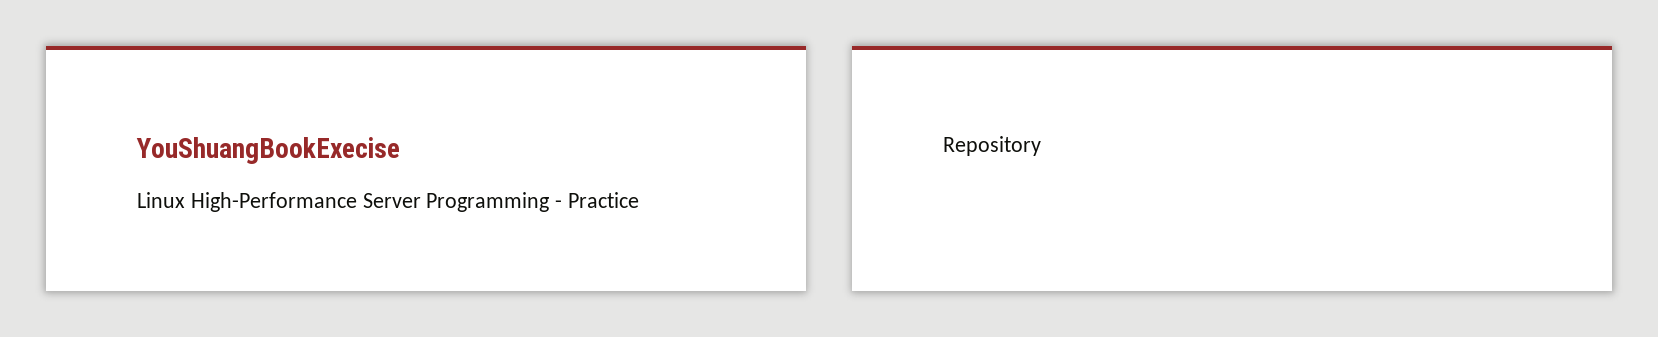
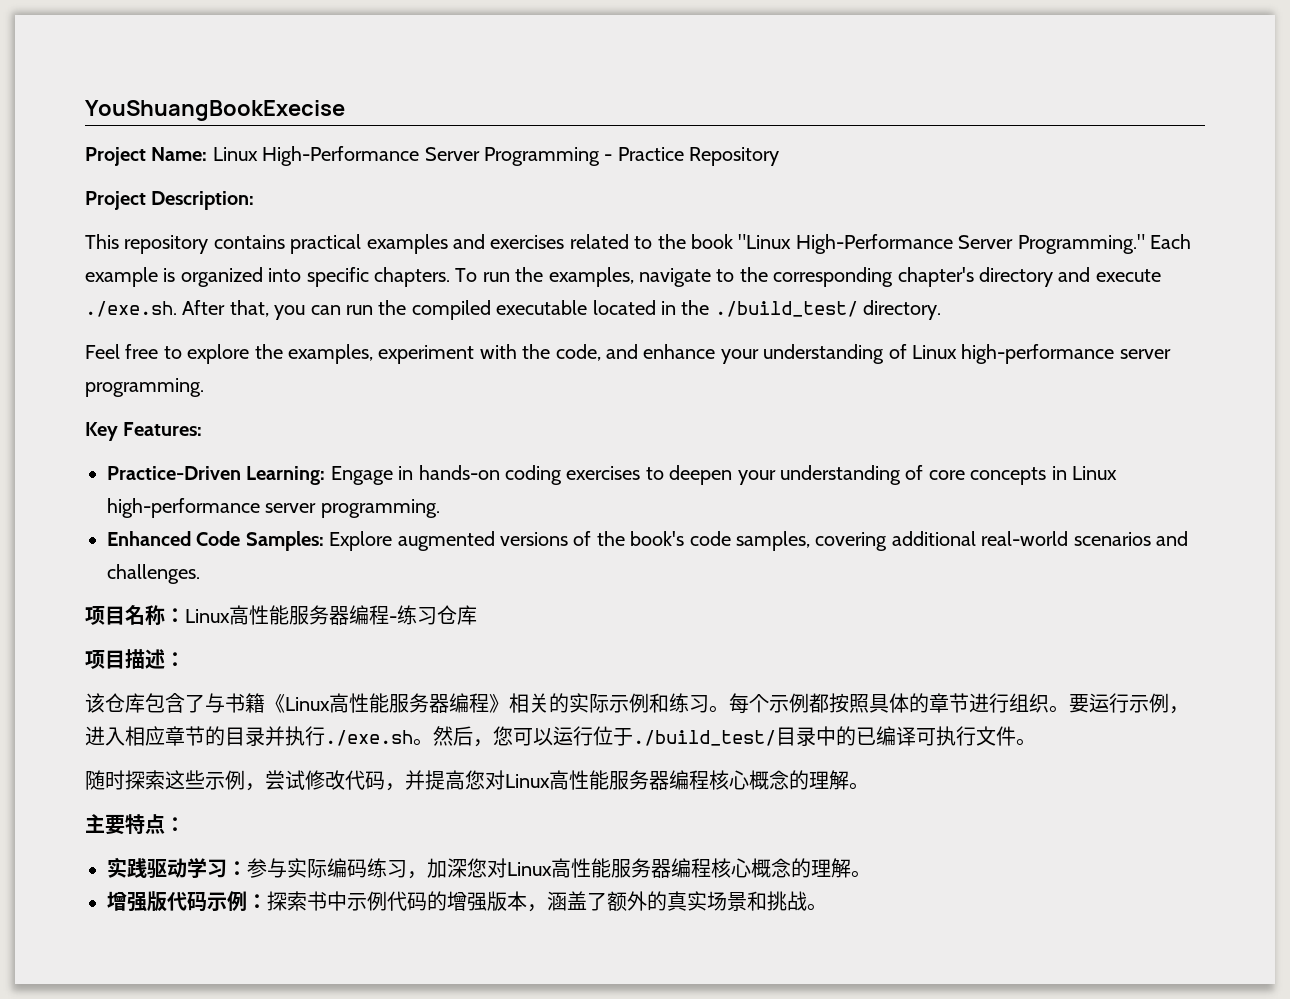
(400, 150) none -> [85,147,208,166] Project Name:
(1041, 146) none -> [85,191,255,210] [85,234,1191,254] [85,267,1161,287] [85,300,942,320] [85,344,1171,364] [85,378,204,397] [85,422,203,441] [107,465,1117,485] [107,498,440,518] [107,531,1188,551] [107,564,200,584] [85,605,477,626] [85,649,185,669] [85,693,1189,714] [85,726,1036,747] [85,770,869,791] [85,814,185,835] [107,857,871,879] [107,891,827,912] // Project Description: // This repository contains practical examples and exercises related to the book "Linux High-Performance Server Programming." Each example is organized into specific chapters. To run the examples, navigate to the corresponding chapter's directory and execute ./exe.sh. After that, you can run the compiled executable located in the ./build_test/ directory. // Feel free to explore the examples, experiment with the code, and enhance your understanding of Linux high-performance server programming. // Key Features: // Practice-Driven Learning: Engage in hands-on coding exercises to deepen your understanding of core concepts in Linux high-performance server programming. // Enhanced Code Samples: Explore augmented versions of the book's code samples, covering additional real-world scenarios and challenges. // 项目名称：Linux高性能服务器编程-练习仓库 // 项目描述： // 该仓库包含了与书籍《Linux高性能服务器编程》相关的实际示例和练习。每个示例都按照具体的章节进行组织。要运行示例，进入相应章节的目录并执行./exe.sh。然后，您可以运行位于./build_test/目录中的已编译可执行文件。 // 随时探索这些示例，尝试修改代码，并提高您对Linux高性能服务器编程核心概念的理解。 // 主要特点： // 实践驱动学习：参与实际编码练习，加深您对Linux高性能服务器编程核心概念的理解。 // 增强版代码示例：探索书中示例代码的增强版本，涵盖了额外的真实场景和挑战。

